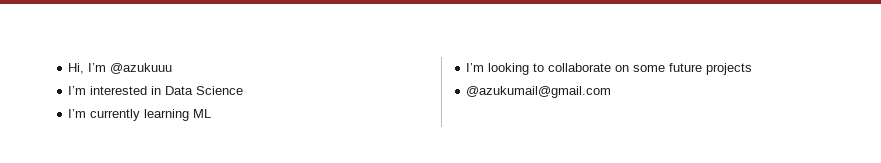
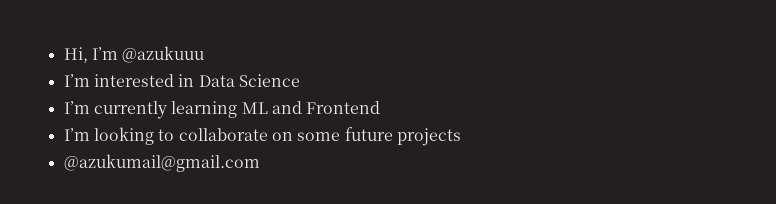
(212, 113) none -> [271,101,381,114] and Frontend

